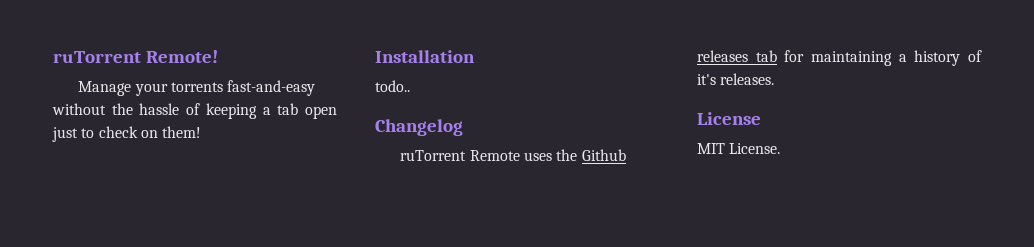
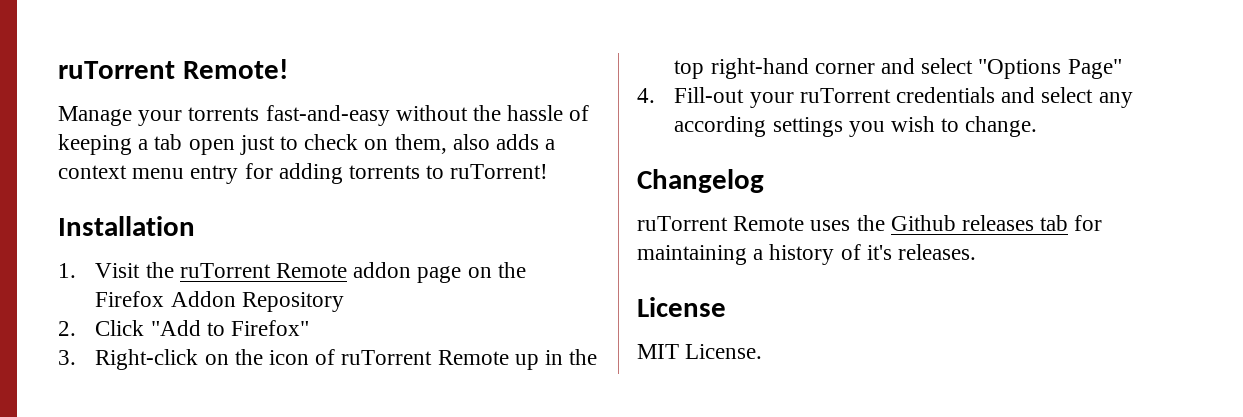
[162,126,202,138] [375,50,475,63] [375,80,410,92] them! // Installation // todo.. -> [394,134,556,154] [58,163,549,184] [58,216,195,236] [58,262,526,283] [95,291,344,312] [58,320,310,336] [58,349,598,370] [674,58,1122,79] [637,87,1133,108] [674,116,1038,137] them, also adds a context menu entry for adding torrents to ruTorrent! // Installation // 1. Visit the ruTorrent Remote addon page on the Firefox Addon Repository // 2. Click "Add to Firefox" // 3. Right-click on the icon of ruTorrent Remote up in the top right-hand corner and select "Options Page" // 4. Fill-out your ruTorrent credentials and select any according settings you wish to change.

